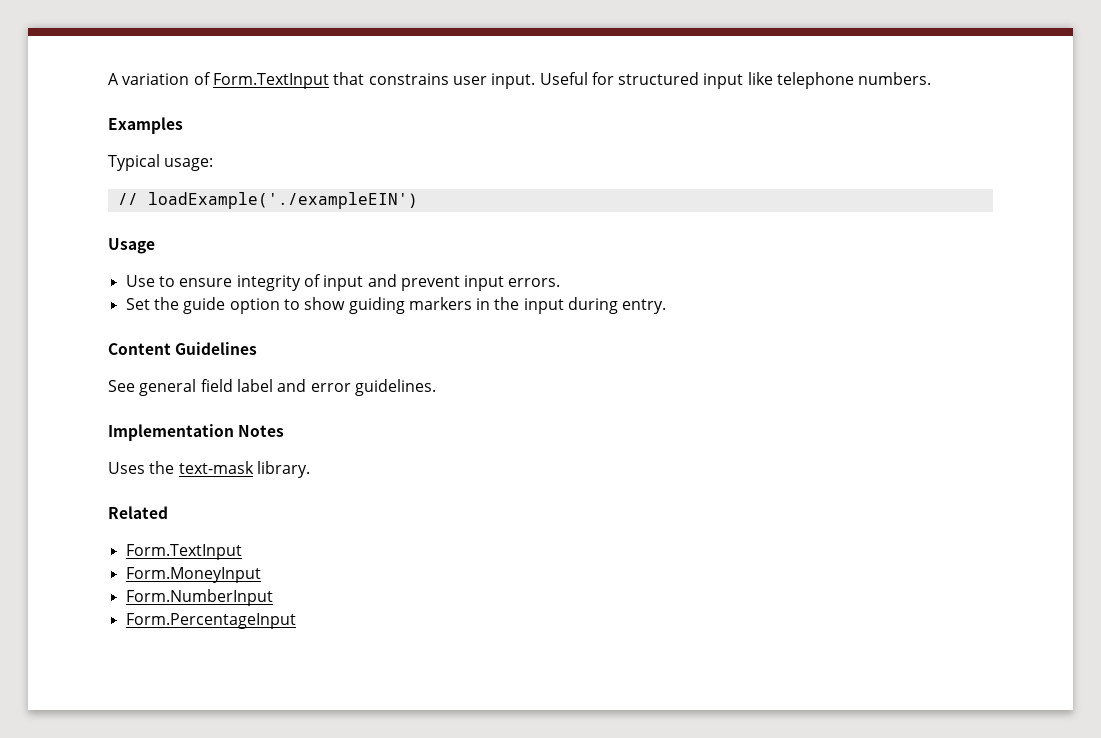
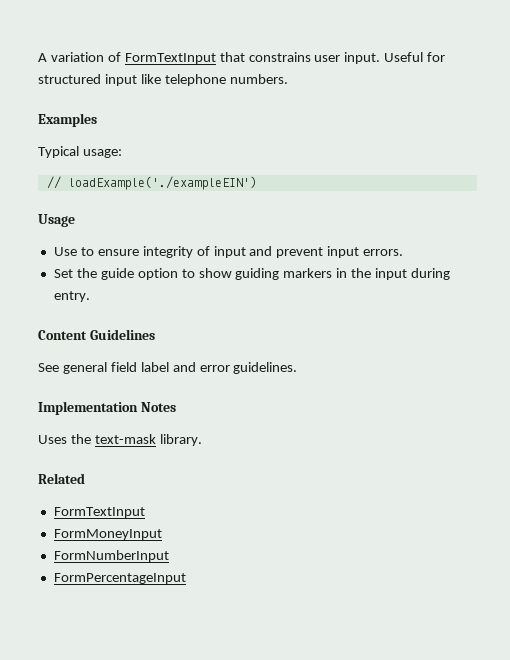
[212,73,329,89] Form.TextInput -> [124,53,216,64] FormTextInput
[125,544,242,560] [125,567,261,583] [125,589,273,606] [125,613,296,629] Form.TextInput // Form.MoneyInput // Form.NumberInput // Form.PercentageInput -> [53,507,145,518] [53,529,162,540] [53,550,169,562] [53,573,186,584] FormTextInput // FormMoneyInput // FormNumberInput // FormPercentageInput

